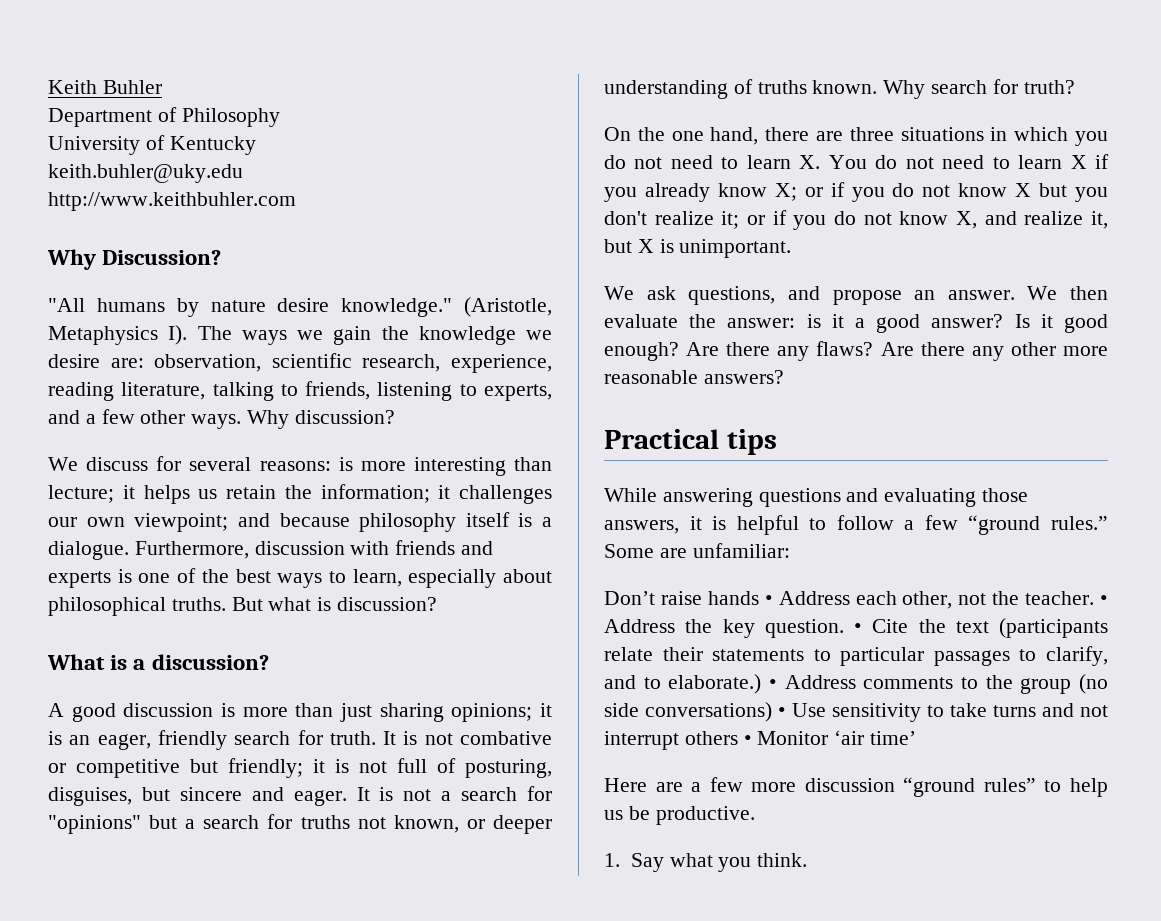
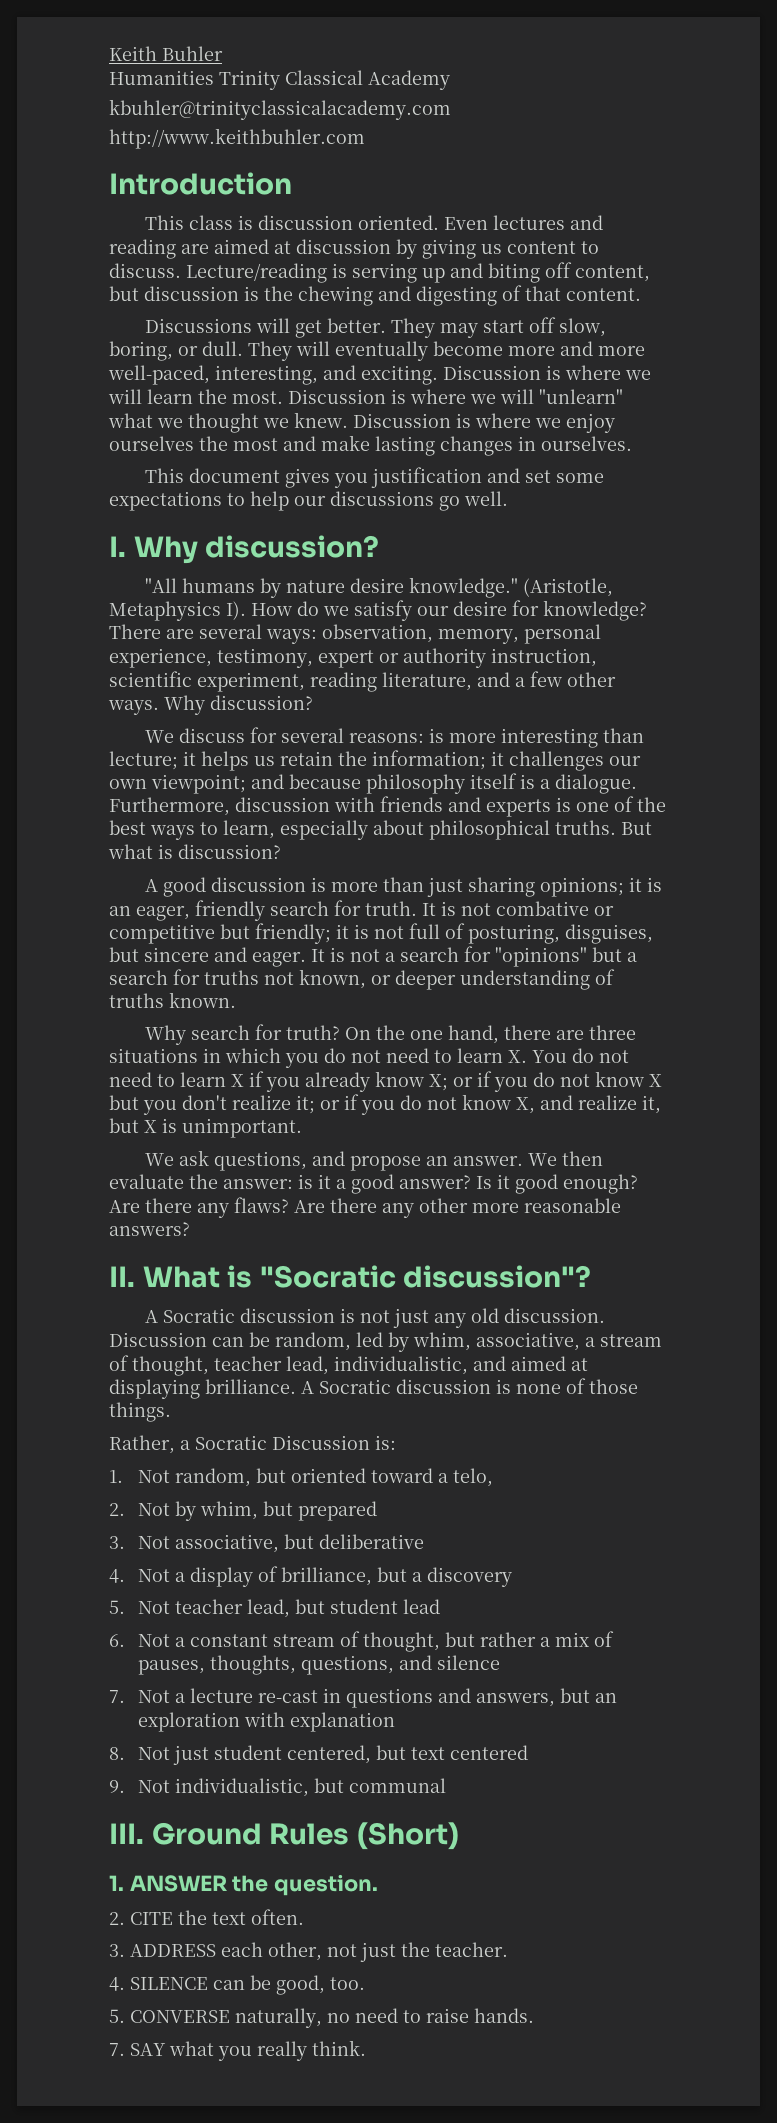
[48,107,280,127] [48,135,256,155] [48,164,243,183] [48,192,296,211] [47,249,222,270] Department of Philosophy // University of Kentucky // keith.buhler@uky.edu // http://www.keithbuhler.com // Why Discussion? -> [109,70,450,90] [109,99,451,120] [109,128,365,149] [109,172,292,195] [144,215,603,230] [109,239,599,259] [109,262,650,283] [109,285,641,306] [144,317,606,338] [109,341,645,361] [108,365,651,385] [108,389,623,404] [108,412,615,433] [109,435,632,456] [144,467,604,488] [109,491,508,511] [109,535,380,564] Humanities Trinity Classical Academy // kbuhler@trinityclassicalacademy.com // http://www.keithbuhler.com // Introduction // This class is discussion oriented. Even lectures and reading are aimed at discussion by giving us content to discuss. Lecture/reading is serving up and biting off content, but discussion is the chewing and digesting of that content. // Discussions will get better. They may start off slow, boring, or dull. They will eventually become more and more well-paced, interesting, and exciting. Discussion is where we will learn the most. Discussion is where we will "unlearn" what we thought we knew. Discussion is where we enjoy ourselves the most and make lasting changes in ourselves. // This document gives you justification and set some expectations to help our discussions go well. // I. Why discussion?
[197,326,552,345] [48,353,552,373] [48,381,552,401] The ways we gain the knowledge we desire are: observation, scientific research, experience, reading literature, talking to friends, listening to experts, -> [251,600,647,621] [109,624,601,644] [109,648,597,668] [109,671,472,692] How do we satisfy our desire for knowledge? There are several ways: observation, memory, personal experience, testimony, expert or authority instruction, scientific experiment, reading literature,
[47,654,269,670] // What is a discussion? -> (281, 851) none
(878, 87) none -> (236, 1000) //
(1075, 87) // -> (340, 1032) none
[604,429,777,455] [604,488,1029,507] [604,515,1108,535] [604,543,790,558] [604,591,850,605] Practical tips // While answering questions and evaluating those answers, it is helpful to follow a few “ground rules.” Some are unfamiliar: // Don’t raise hands • Address -> [109,1265,592,1288] [144,1308,605,1328] [109,1332,662,1352] [109,1355,588,1376] [109,1378,638,1399] [109,1402,171,1422] [109,1435,396,1454] [109,1468,494,1487] [109,1501,378,1521] [109,1534,425,1553] [109,1566,513,1587] [109,1599,441,1618] [109,1631,615,1652] [138,1655,501,1675] [109,1688,618,1708] [138,1712,396,1732] [109,1745,529,1765] [109,1778,447,1797] [109,1822,459,1850] [109,1874,379,1896] [109,1909,304,1925] [109,1944,216,1957] II. What is "Socratic discussion"? // A Socratic discussion is not just any old discussion. Discussion can be random, led by whim, associative, a stream of thought, teacher lead, individualistic, and aimed at displaying brilliance. A Socratic discussion is none of those things. // Rather, a Socratic Discussion is: // 1. Not random, but oriented toward a telo, // 2. Not by whim, but prepared // 3. Not associative, but deliberative // 4. Not a display of brilliance, but a discovery // 5. Not teacher lead, but student lead // 6. Not a constant stream of thought, but rather a mix of pauses, thoughts, questions, and silence // 7. Not a lecture re-cast in questions and answers, but an exploration with explanation // 8. Not just student centered, but text centered // 9. Not individualistic, but communal // III. Ground Rules (Short) // 1. ANSWER the question. // 2. CITE the text often. // 3. ADDRESS
(987, 599) none -> [360,1942,396,1962] just
[1100,595,1108,605] [604,618,1108,638] [604,646,1108,666] [604,674,1108,694] [604,702,1108,722] [604,730,917,750] [604,777,1108,797] [604,806,755,825] [604,853,664,872] • Address the key question. • Cite the text (participants relate their statements to particular passages to clarify, and to elaborate.) • Address comments to the group (no side conversations) • Use sensitivity to take turns and not interrupt others • Monitor ‘air time’ // Here are a few more discussion “ground rules” to help us be productive. // 1. Say -> [109,1975,365,1995] [109,2008,534,2028] [109,2043,166,2056] // 4. SILENCE can be good, too. // 5. CONVERSE naturally, no need to raise hands. // 7. SAY
(752, 864) none -> [257,2041,307,2061] really

